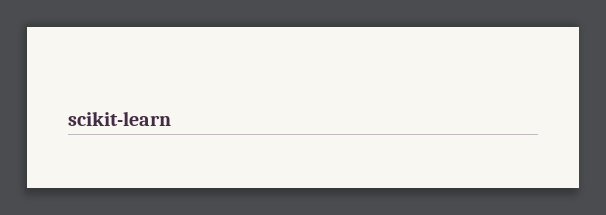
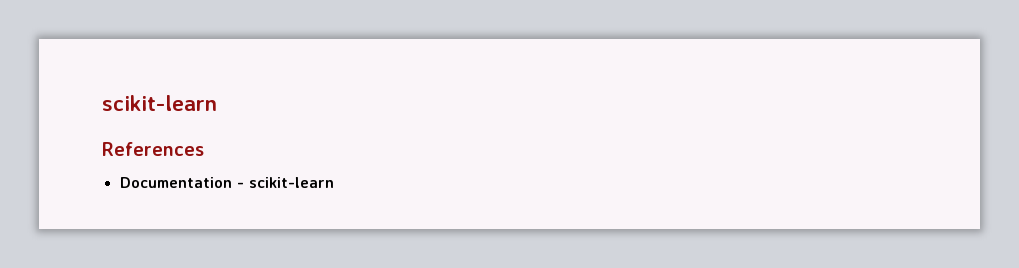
[68,111,171,126] scikit-learn -> [102,95,217,111] [102,142,204,156] [119,177,334,188] scikit-learn // References // Documentation - scikit-learn

